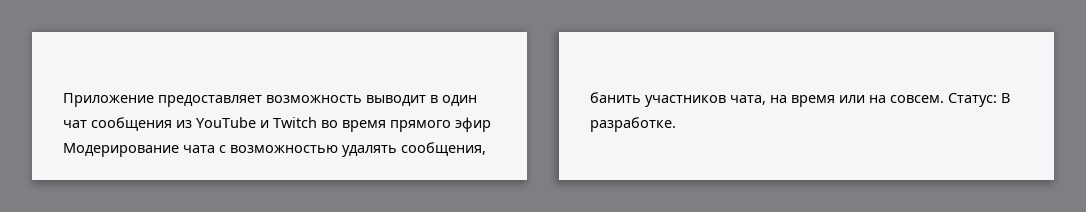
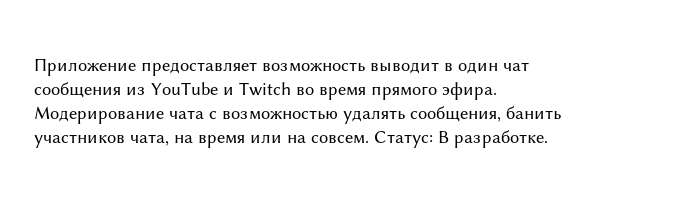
[455,117,491,132] эфир -> [442,82,497,100] эфира.

